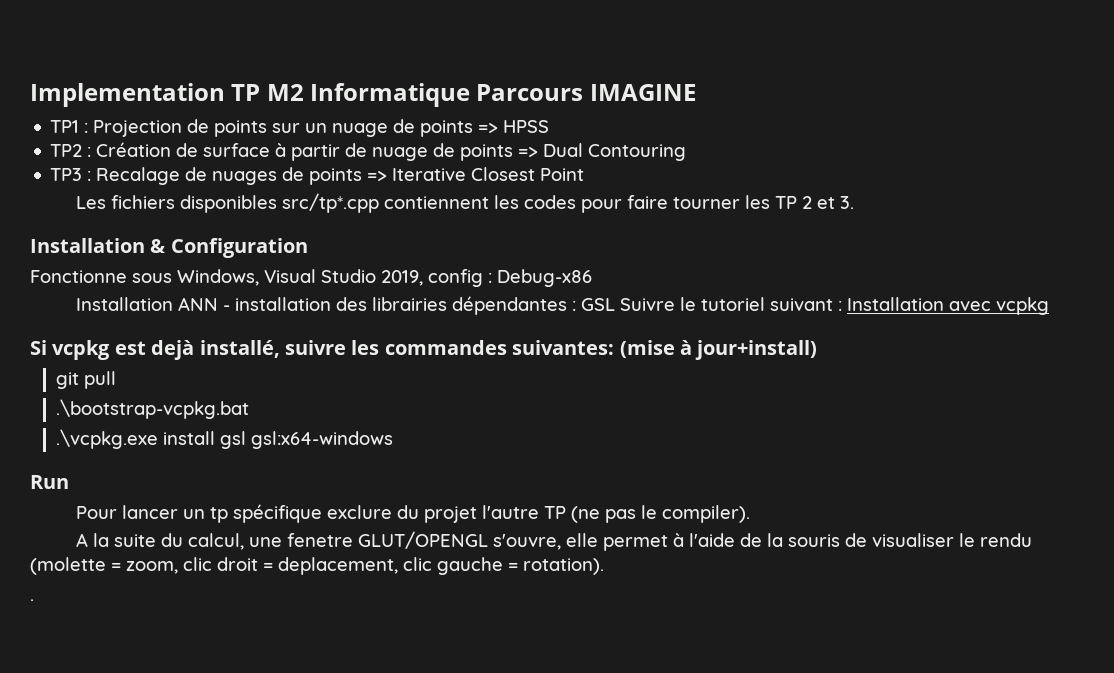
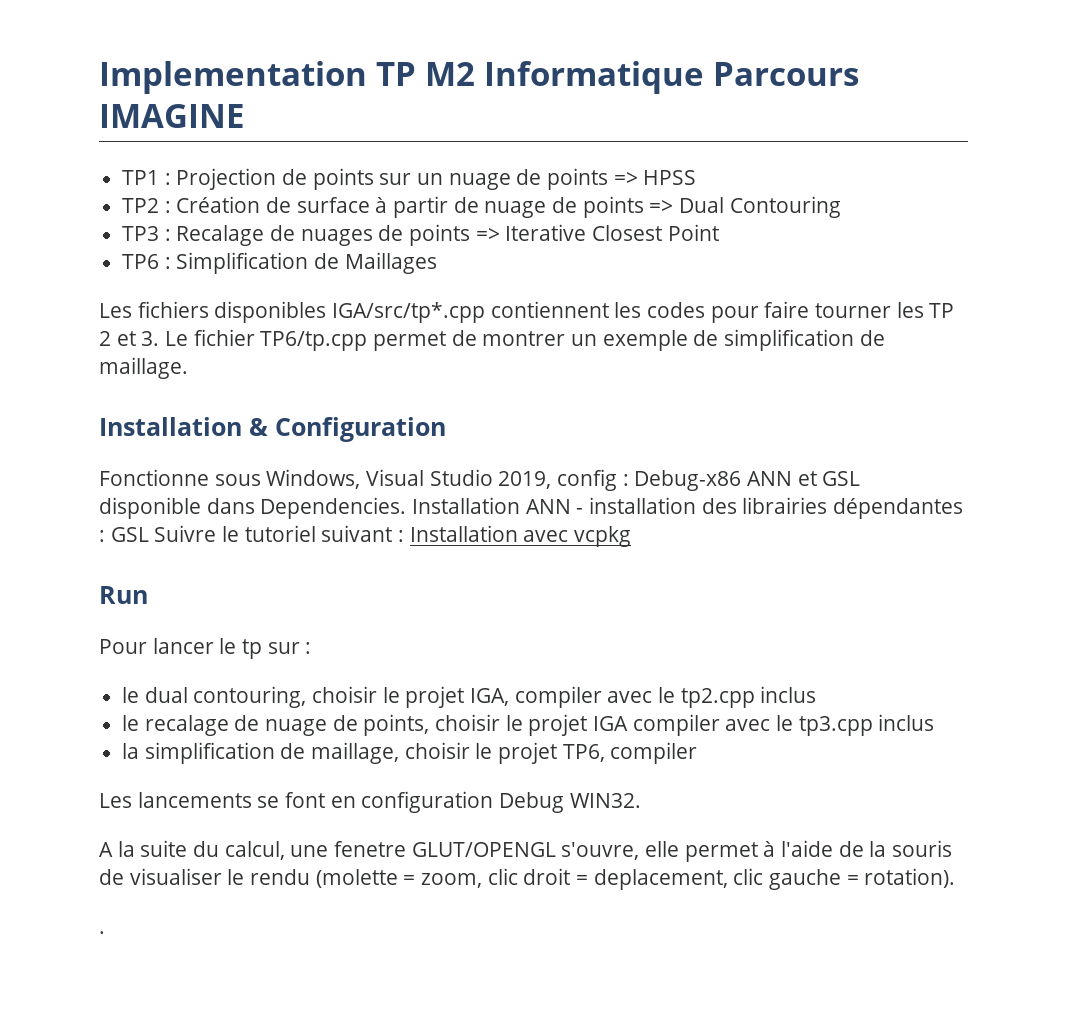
(585, 174) none -> [122,252,437,274] // TP6 : Simplification de Maillages
[281,193,379,213] src/tp*.cpp -> [332,302,486,323] IGA/src/tp*.cpp
(854, 202) none -> [165,329,885,351] [99,357,188,379] Le fichier TP6/tp.cpp permet de montrer un exemple de simplification de maillage.
(592, 278) // -> [747,471,861,486] [99,497,407,519] ANN et GSL disponible dans Dependencies.
[30,340,818,360] [56,371,117,389] [56,399,250,419] [56,429,394,449] [30,475,69,489] [75,504,750,523] Si vcpkg est dejà installé, suivre les commandes suivantes: (mise à jour+install) // git pull // .\bootstrap-vcpkg.bat // .\vcpkg.exe install gsl gsl:x64-windows // Run // Pour lancer un tp spécifique exclure du projet l'autre TP (ne pas le compiler). -> [99,586,148,604] [99,638,312,659] [122,686,817,708] [122,714,935,736] [122,742,698,764] [99,791,641,813] Run // Pour lancer le tp sur : // le dual contouring, choisir le projet IGA, compiler avec le tp2.cpp inclus // le recalage de nuage de points, choisir le projet IGA compiler avec le tp3.cpp inclus // la simplification de maillage, choisir le projet TP6, compiler // Les lancements se font en configuration Debug WIN32.

